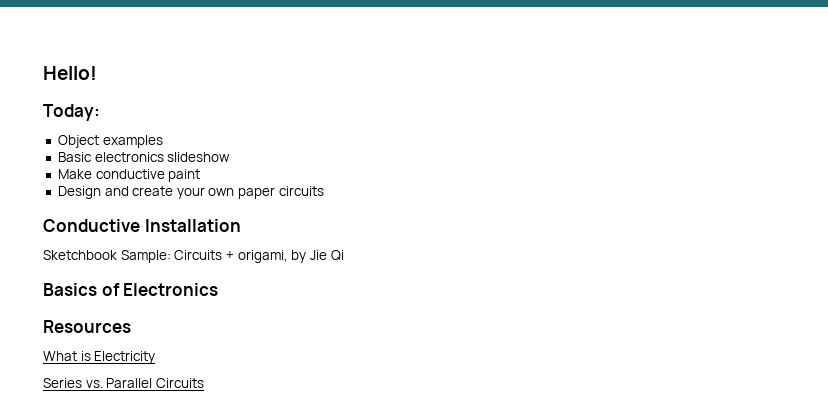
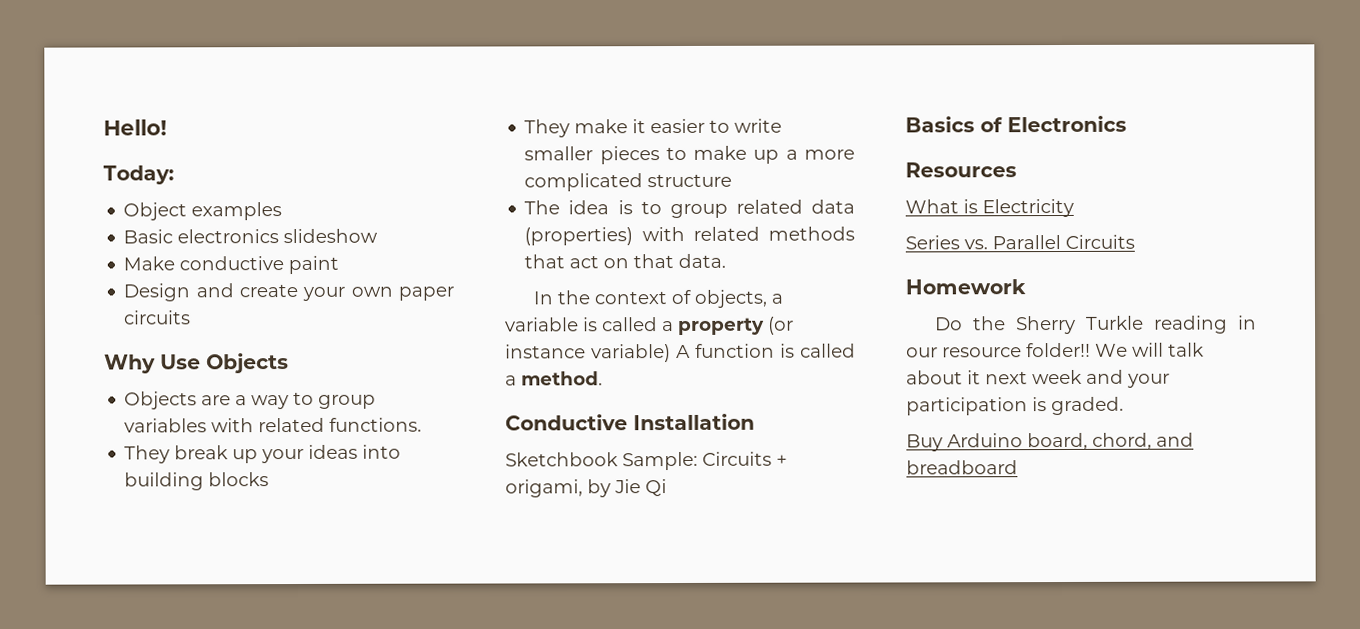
(324, 191) none -> [104,353,289,374] [124,391,377,410] [124,417,423,433] [124,444,402,464] [124,472,270,491] [524,118,783,138] [524,145,855,165] [524,173,733,192] [524,199,855,219] [524,226,855,246] [524,253,727,269] [532,289,783,308] [505,316,794,336] [505,343,856,363] [505,371,603,386] // Why Use Objects // Objects are a way to group variables with related functions. // They break up your ideas into building blocks // They make it easier to write smaller pieces to make up a more complicated structure // The idea is to group related data (properties) with related methods that act on that data. // In the context of objects, a variable is called a property (or instance variable) A function is called a method.
(204, 383) none -> [905,279,1026,295] [934,315,1257,335] [906,342,1204,358] [906,369,1170,388] [906,396,1124,416] [906,432,1194,452] [906,460,1018,475] // Homework // Do the Sherry Turkle reading in our resource folder!! We will talk about it next week and your participation is graded. // Buy Arduino board, chord, and breadboard

